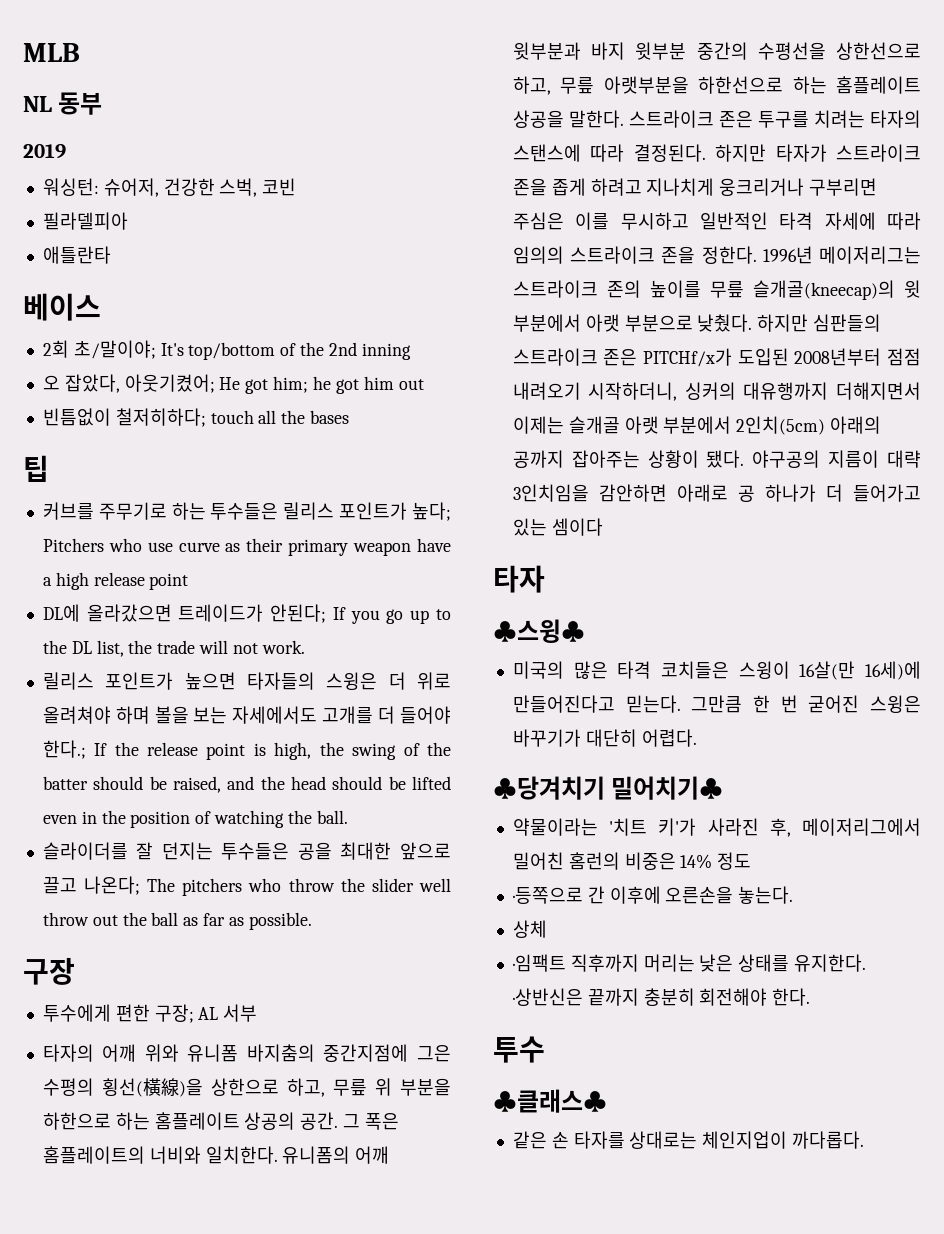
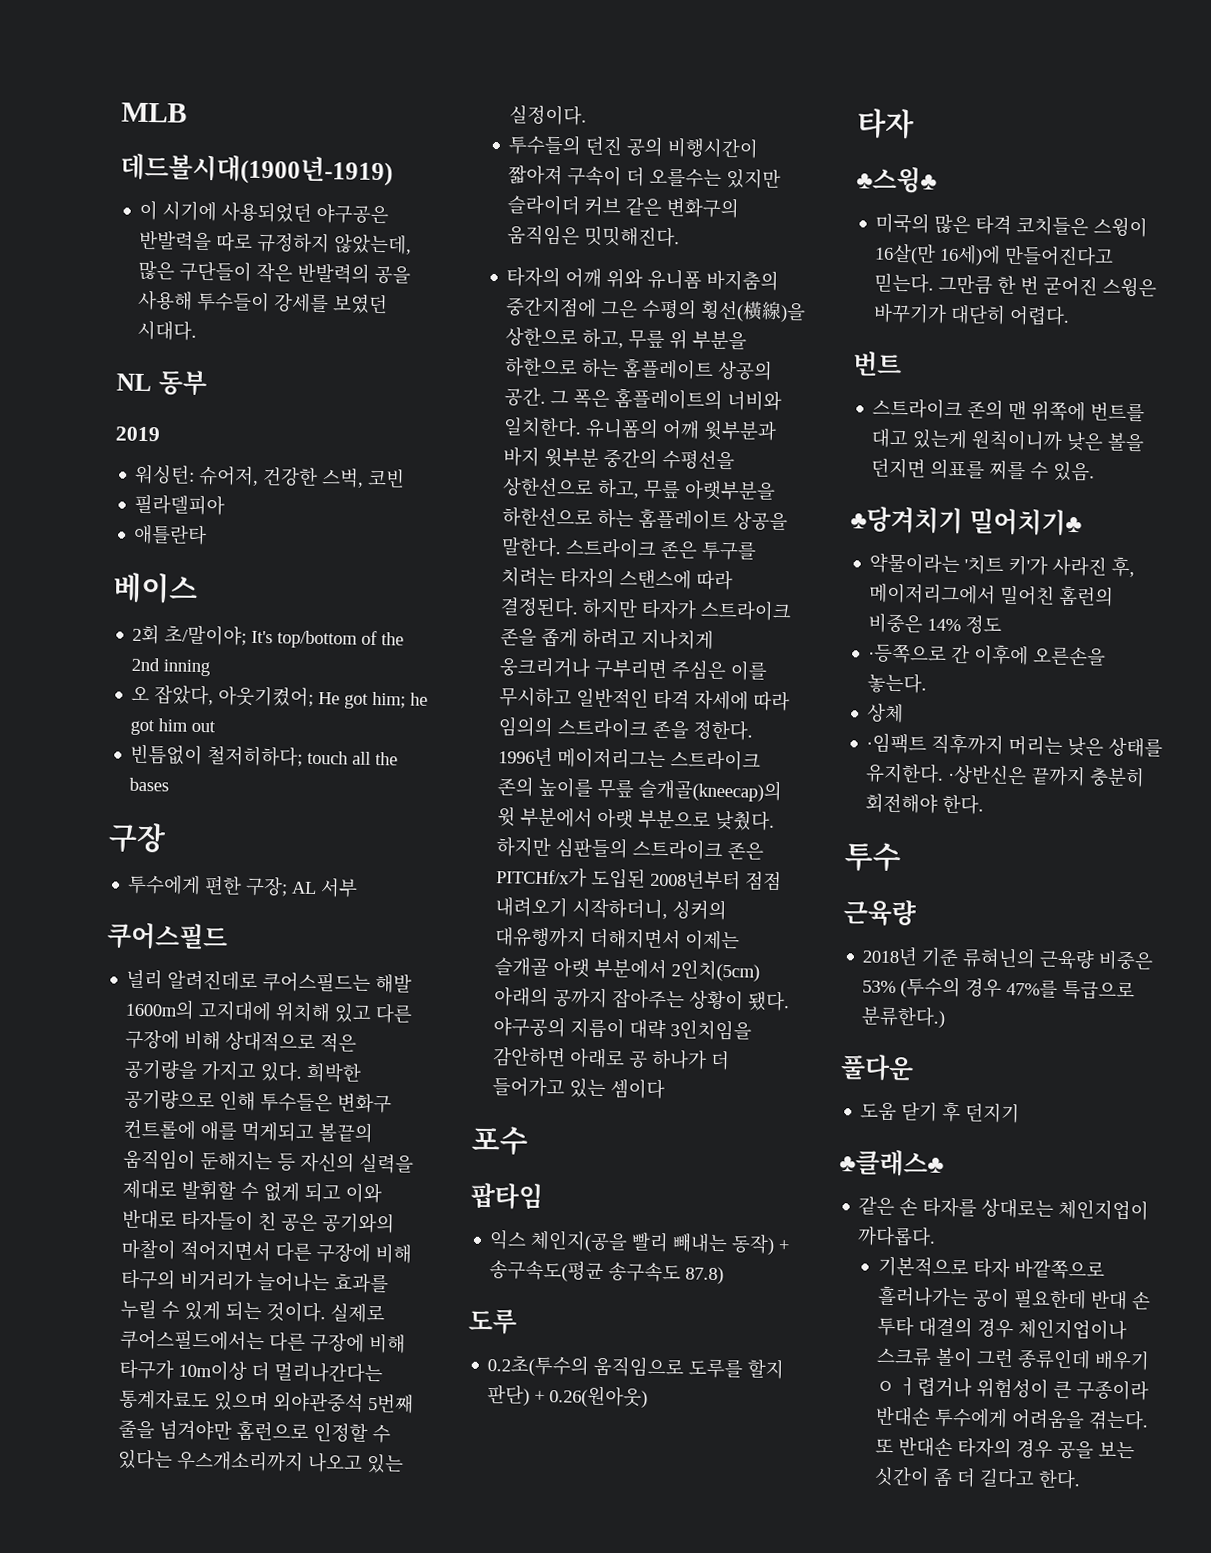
(80, 52) none -> [120,153,393,187] [139,200,390,225] [139,230,413,255] [138,259,412,284] [137,290,389,315] [137,319,198,341] // 데드볼시대(1900년-1919) // 이 시기에 사용되었던 야구공은 반발력을 따로 규정하지 않았는데, 많은 구단들이 작은 반발력의 공을 사용해 투수들이 강세를 보였던 시대다.
[23,455,49,482] [42,502,452,521] [42,538,451,556] [42,572,189,590] [42,604,451,624] [42,640,305,657] [42,672,452,690] [42,706,452,724] [42,740,451,760] [42,776,451,793] [42,810,348,828] [42,842,452,860] [42,876,451,896] [42,912,312,930] // 팁 // 커브를 주무기로 하는 투수들은 릴리스 포인트가 높다; Pitchers who use curve as their primary weapon have a high release point // DL에 올라갔으면 트레이드가 안된다; If you go up to the DL list, the trade will not work. // 릴리스 포인트가 높으면 타자들의 스윙은 더 위로 올려쳐야 하며 볼을 보는 자세에서도 고개를 더 들어야 한다.; If the release point is high, the swing of the batter should be raised, and the head should be lifted even in the position of watching the ball. // 슬라이더를 잘 던지는 투수들은 공을 최대한 앞으로 끌고 나온다; The pitchers who throw the slider well throw out the ball as far as possible. -> (170, 784) none
(258, 1013) none -> [106,922,228,951] [126,969,413,994] [125,998,414,1024] [125,1029,358,1053] [124,1059,362,1083] [124,1089,393,1114] [123,1118,374,1144] [123,1148,415,1174] [122,1179,383,1204] [122,1209,396,1234] [121,1238,413,1264] [121,1268,390,1294] [120,1299,386,1324] [120,1328,407,1354] [119,1358,384,1384] [119,1388,415,1414] [118,1419,392,1444] [117,1448,405,1474] [509,104,588,126] [508,134,760,159] [508,165,782,189] [507,195,741,219] [507,224,681,248] // 쿠어스필드 // 널리 알려진데로 쿠어스필드는 해발 1600m의 고지대에 위치해 있고 다른 구장에 비해 상대적으로 적은 공기량을 가지고 있다. 희박한 공기량으로 인해 투수들은 변화구 컨트롤에 애를 먹게되고 볼끝의 움직임이 둔해지는 등 자신의 실력을 제대로 발휘할 수 없게 되고 이와 반대로 타자들이 친 공은 공기와의 마찰이 적어지면서 다른 구장에 비해 타구의 비거리가 늘어나는 효과를 누릴 수 있게 되는 것이다. 실제로 쿠어스필드에서는 다른 구장에 비해 타구가 10m이상 더 멀리나간다는 통계자료도 있으며 외야관중석 5번째 줄을 넘겨야만 홈런으로 인정할 수 있다는 우스개소리까지 나오고 있는 실정이다. // 투수들의 던진 공의 비행시간이 짧아져 구속이 더 오를수는 있지만 슬라이더 커브 같은 변화구의 움직임은 밋밋해진다.
(603, 527) none -> [471,1125,528,1155] [470,1182,543,1210] [489,1229,791,1255] [489,1259,725,1285] [468,1308,517,1335] [487,1354,785,1380] [487,1385,649,1408] // 포수 // 팝타임 // 익스 체인지(공을 빨리 빼내는 동작) + 송구속도(평균 송구속도 87.8) // 도루 // 0.2초(투수의 움직임으로 도루를 할지 판단) + 0.26(원아웃)
(697, 738) none -> [852,351,902,378] [872,398,1146,422] [871,428,1146,452] [871,457,1096,482] // 번트 // 스트라이크 존의 맨 위쪽에 번트를 대고 있는게 원칙이니까 낮은 볼을 던지면 의표를 찌를 수 있음.
(545, 1049) none -> [843,899,917,927] [862,945,1155,971] [862,976,1136,1001] [861,1005,947,1028] [840,1054,914,1082] [860,1101,1021,1124] // 근육량 // 2018년 기준 류혀닌의 근육량 비중은 53% (투수의 경우 47%를 특급으로 분류한다.) // 풀다운 // 도움 닫기 후 던지기
(865, 1140) none -> [877,1256,1105,1280] [876,1285,1151,1311] [876,1315,1127,1341] [875,1346,1150,1371] [875,1377,1149,1401] [874,1406,1149,1431] [874,1437,1135,1459] [873,1466,1081,1490] // 기본적으로 타자 바깥쪽으로 흘러나가는 공이 필요한데 반대 손 투타 대결의 경우 체인지업이나 스크류 볼이 그런 종류인데 배우기 ㅇ ㅓ렵거나 위험성이 큰 구종이라 반대손 투수에게 어려움을 겪는다. 또 반대손 타자의 경우 공을 보는 싯간이 좀 더 길다고 한다.

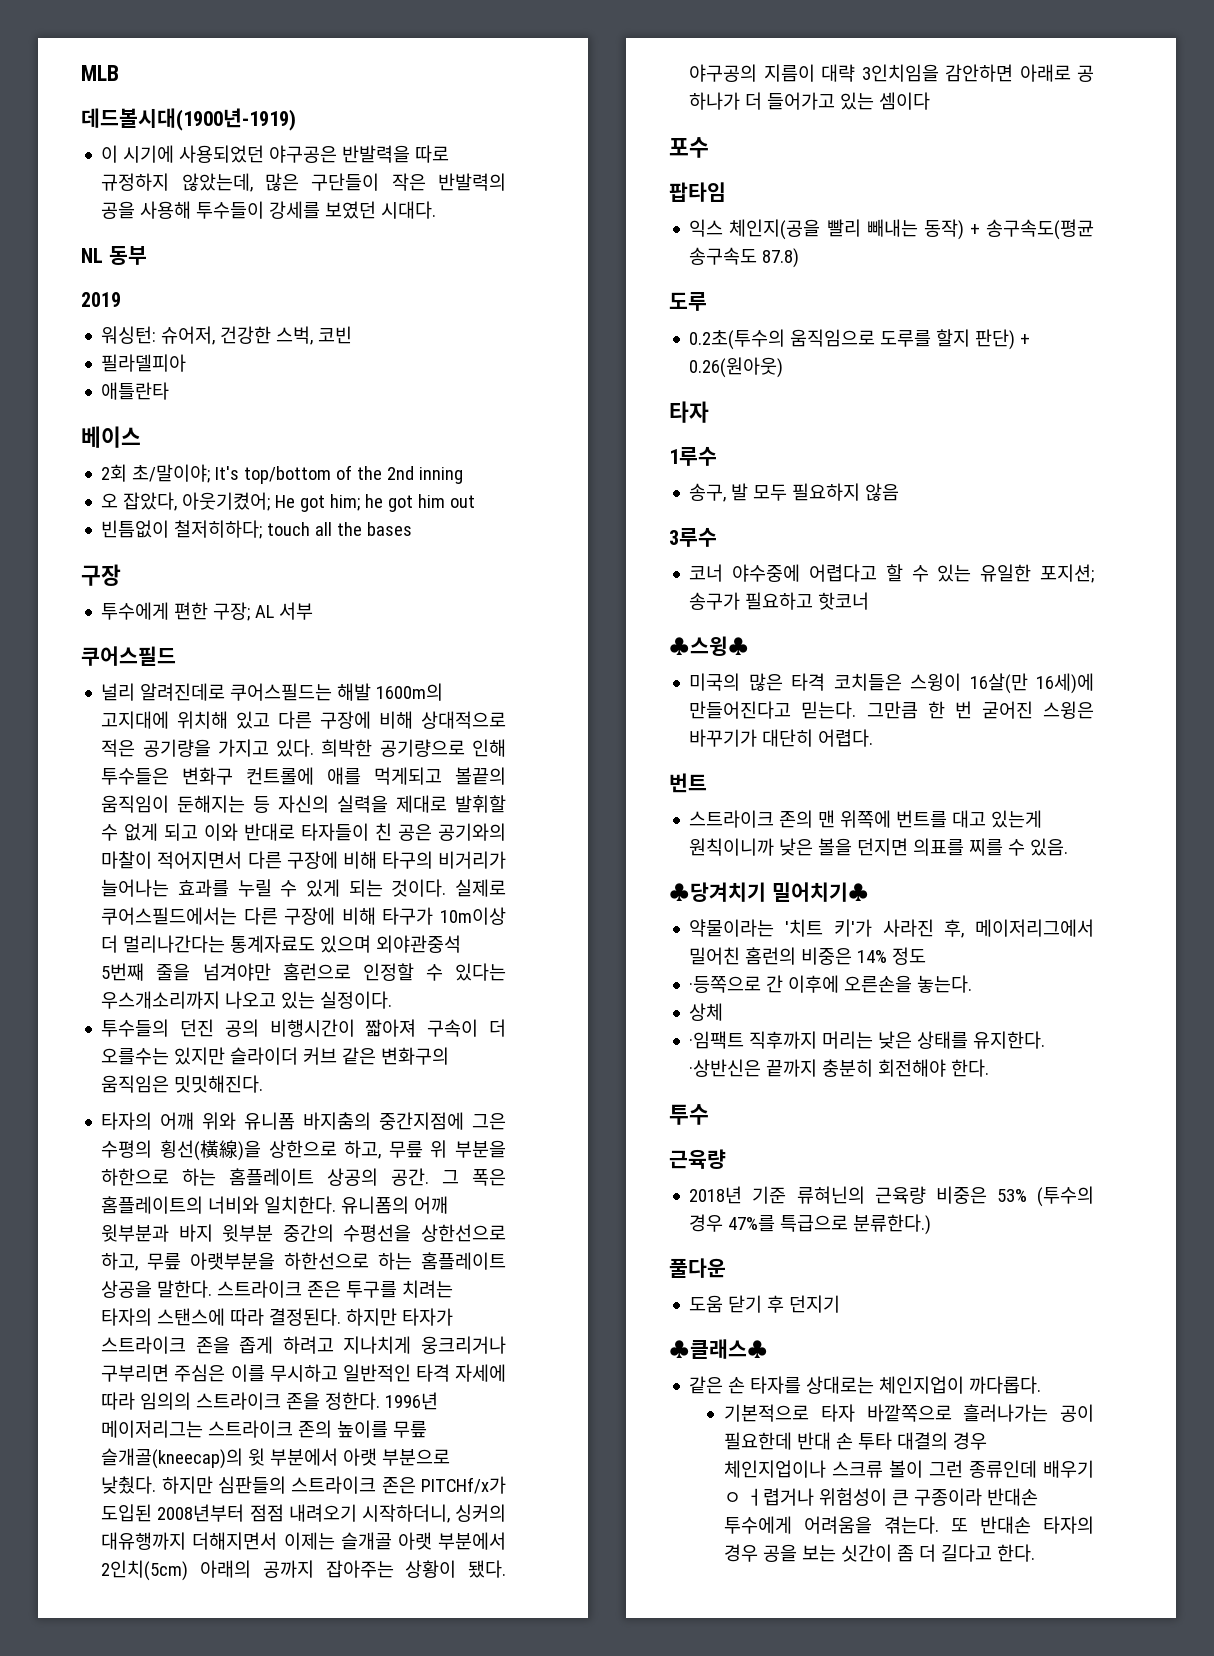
(915, 124) none -> [669,446,717,466] [689,483,900,502] [669,527,717,547] [689,564,1094,583] [689,592,870,610] // 1루수 // 송구, 발 모두 필요하지 않음 // 3루수 // 코너 야수중에 어렵다고 할 수 있는 유일한 포지션; 송구가 필요하고 핫코너

